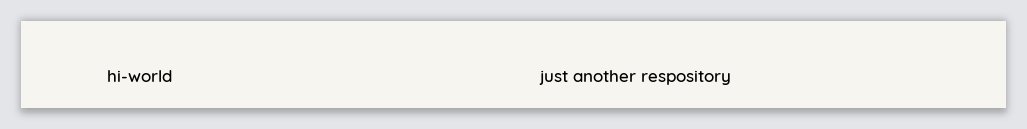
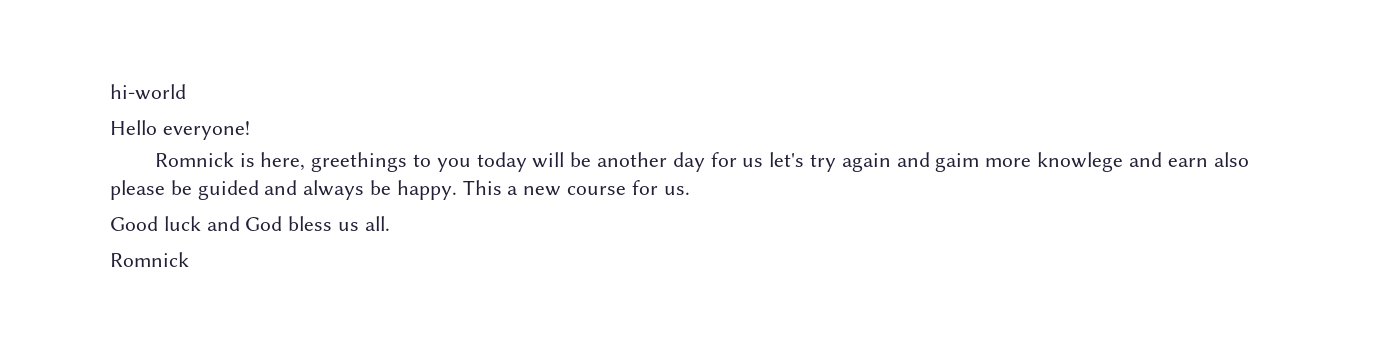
[539,70,731,85] just another respository -> [110,120,250,140] [154,152,1249,172] [110,180,690,200] [110,216,390,231] [110,252,189,267] Hello everyone! // Romnick is here, greethings to you today will be another day for us let's try again and gaim more knowlege and earn also please be guided and always be happy. This a new course for us. // Good luck and God bless us all. // Romnick

